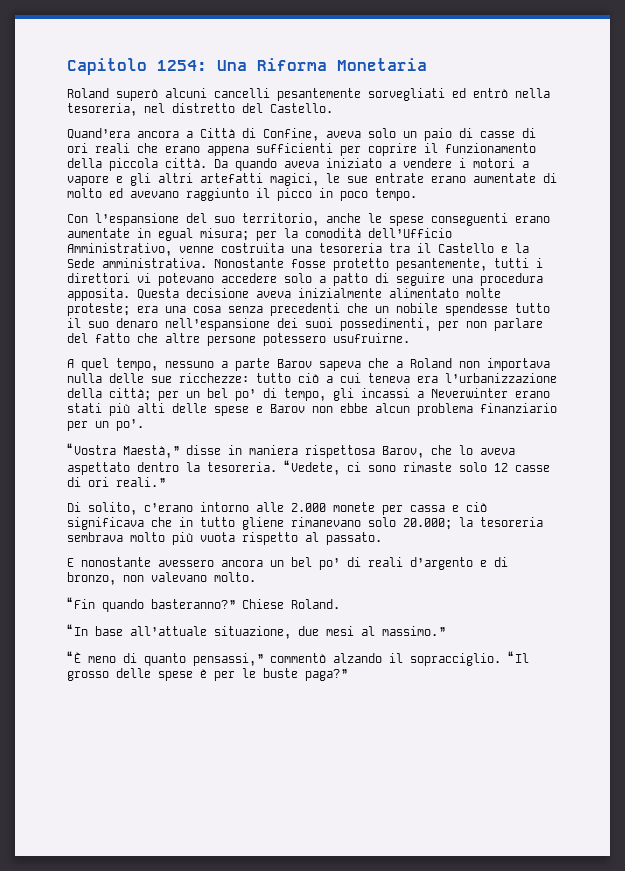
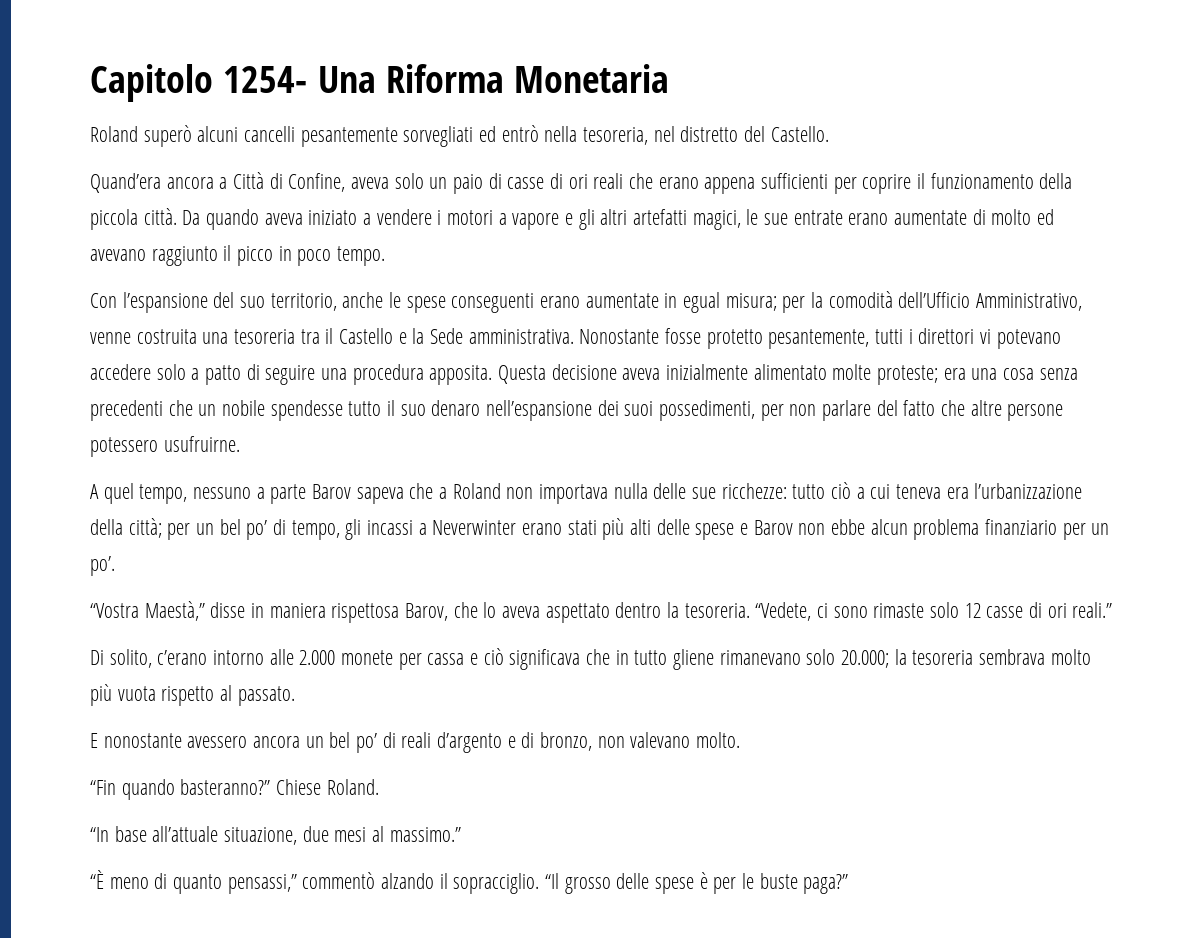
[157,60,207,71] 1254: -> [223,66,308,93] 1254-

